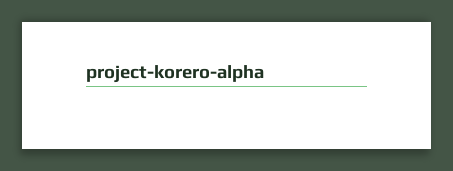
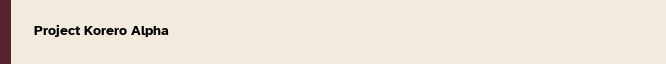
[86,65,264,83] project-korero-alpha -> [34,24,169,37] Project Korero Alpha

